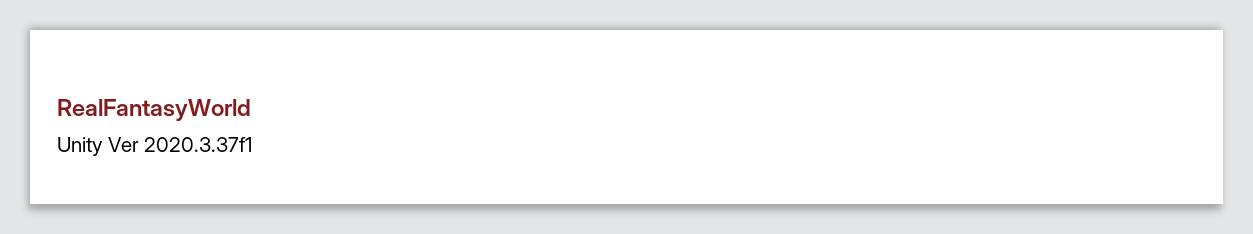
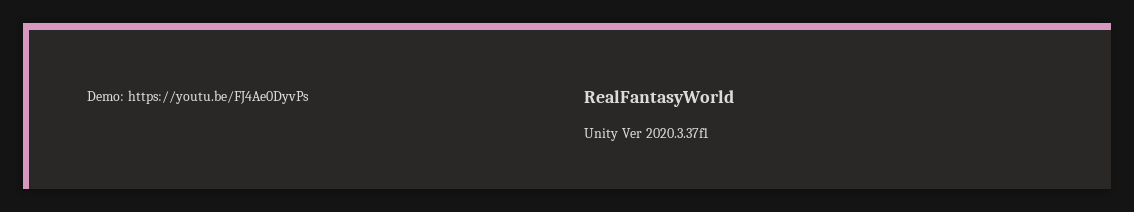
(57, 110) none -> [87,90,309,104] Demo: https://youtu.be/FJ4Ae0DyvPs //

